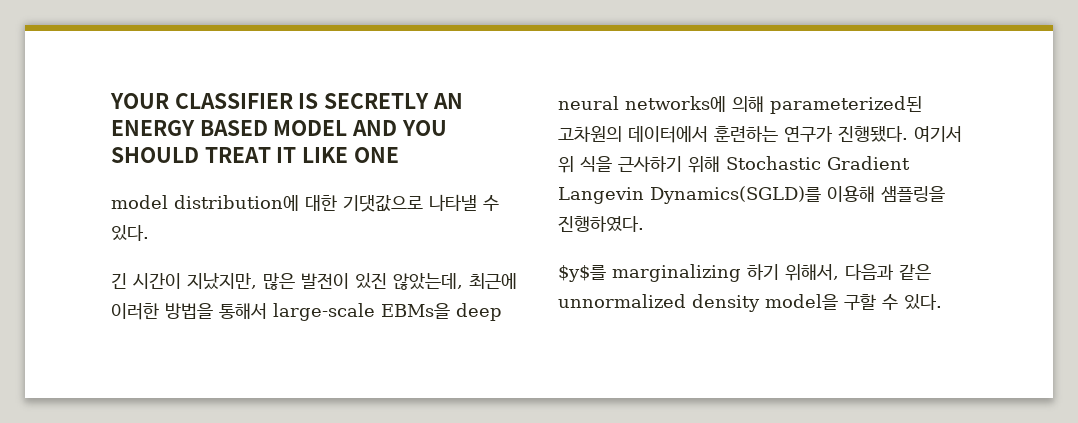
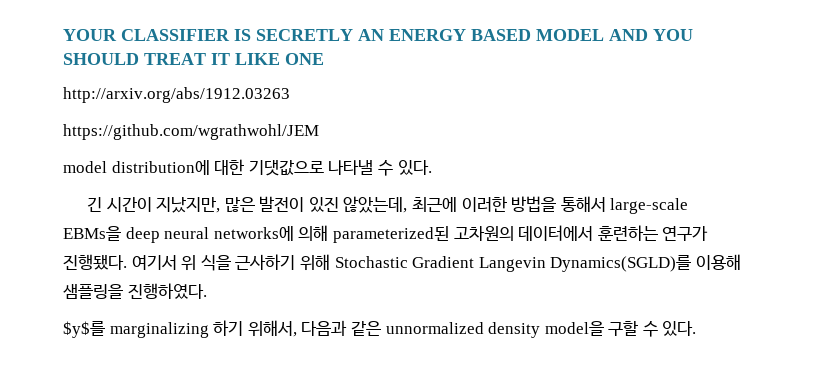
(399, 155) none -> [63,87,290,103] [63,124,319,140] // http://arxiv.org/abs/1912.03263 // https://github.com/wgrathwohl/JEM

